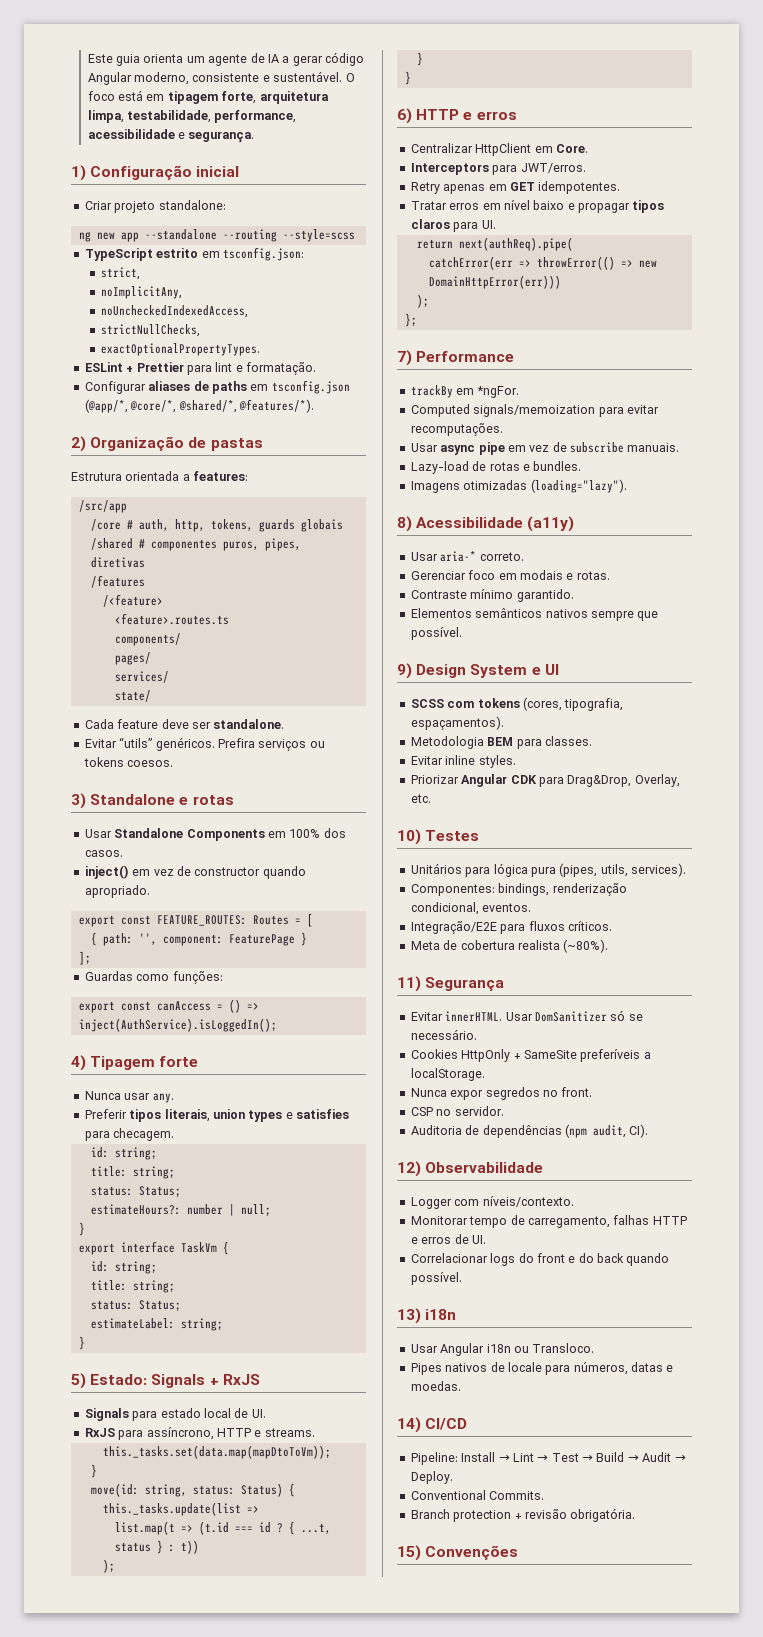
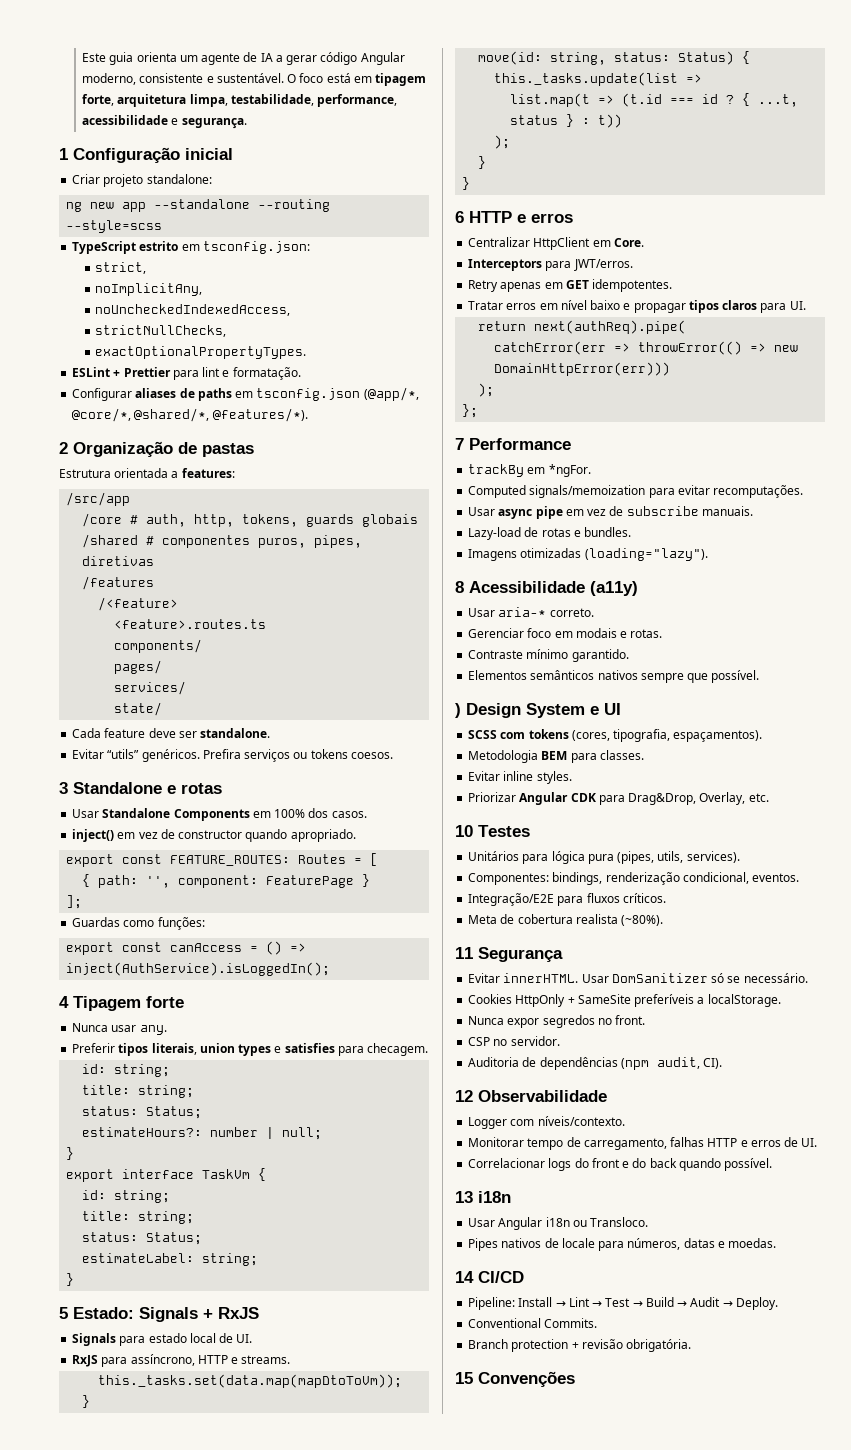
[71,165,86,181] 1) -> [59,148,68,160] 1
[71,436,86,452] 2) -> [59,442,68,454] 2
[71,793,86,809] 3) -> [59,782,68,794] 3
[71,1055,86,1071] 4) -> [59,996,69,1008] 4
[71,1373,86,1389] 5) -> [59,1307,68,1319] 5
[397,108,412,124] 6) -> [455,211,464,223] 6
[397,350,412,366] 7) -> [455,438,464,450] 7
[397,516,412,532] 8) -> [455,581,464,593] 8
[397,663,412,679] 9) -> [455,703,461,718] )
[397,829,421,845] 10) -> [455,825,473,837] 10
[397,976,421,992] 11) -> [455,947,473,959] 11
[397,1161,421,1177] 12) -> [455,1090,473,1102] 12
[397,1308,421,1324] 13) -> [455,1191,473,1203] 13
[397,1417,421,1433] 14) -> [455,1271,474,1283] 14
[397,1545,421,1561] 15) -> [455,1372,473,1384] 15

